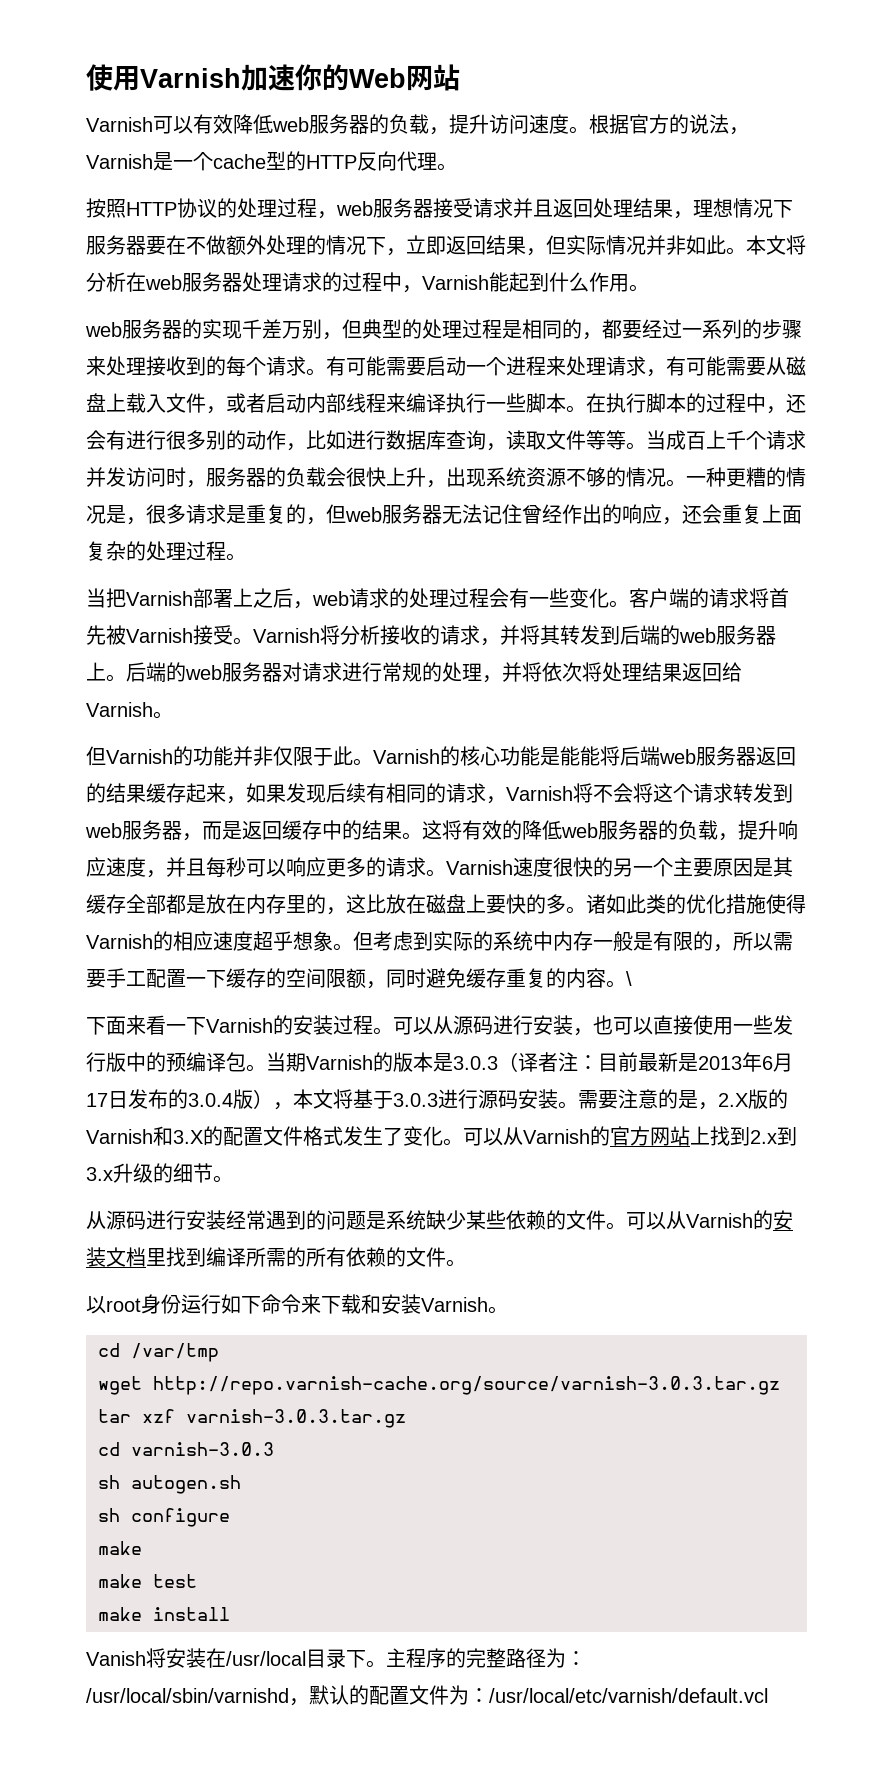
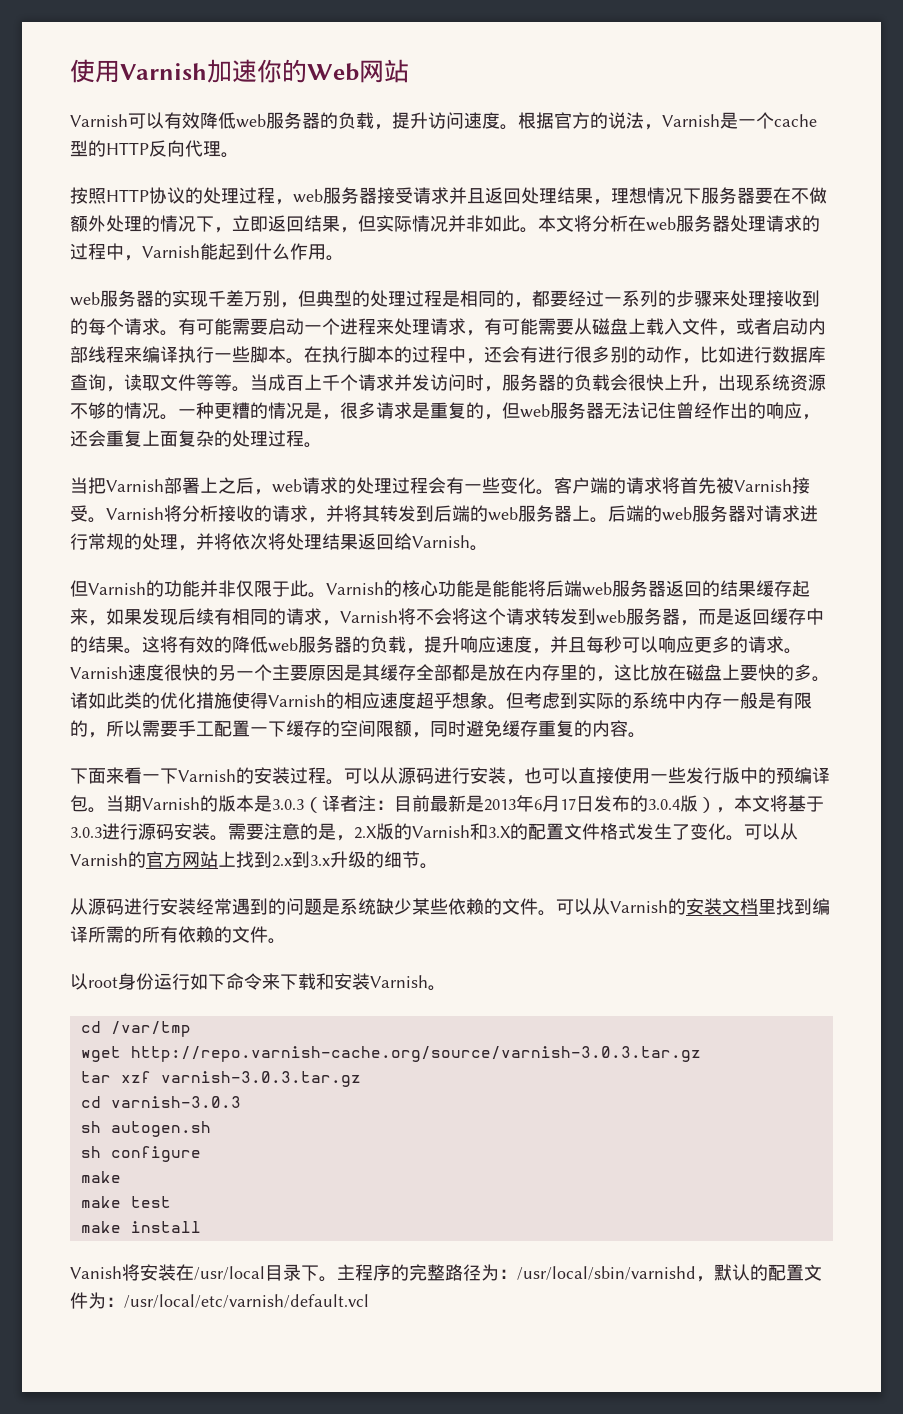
[626,971,632,986] \ -> (646, 735) none

